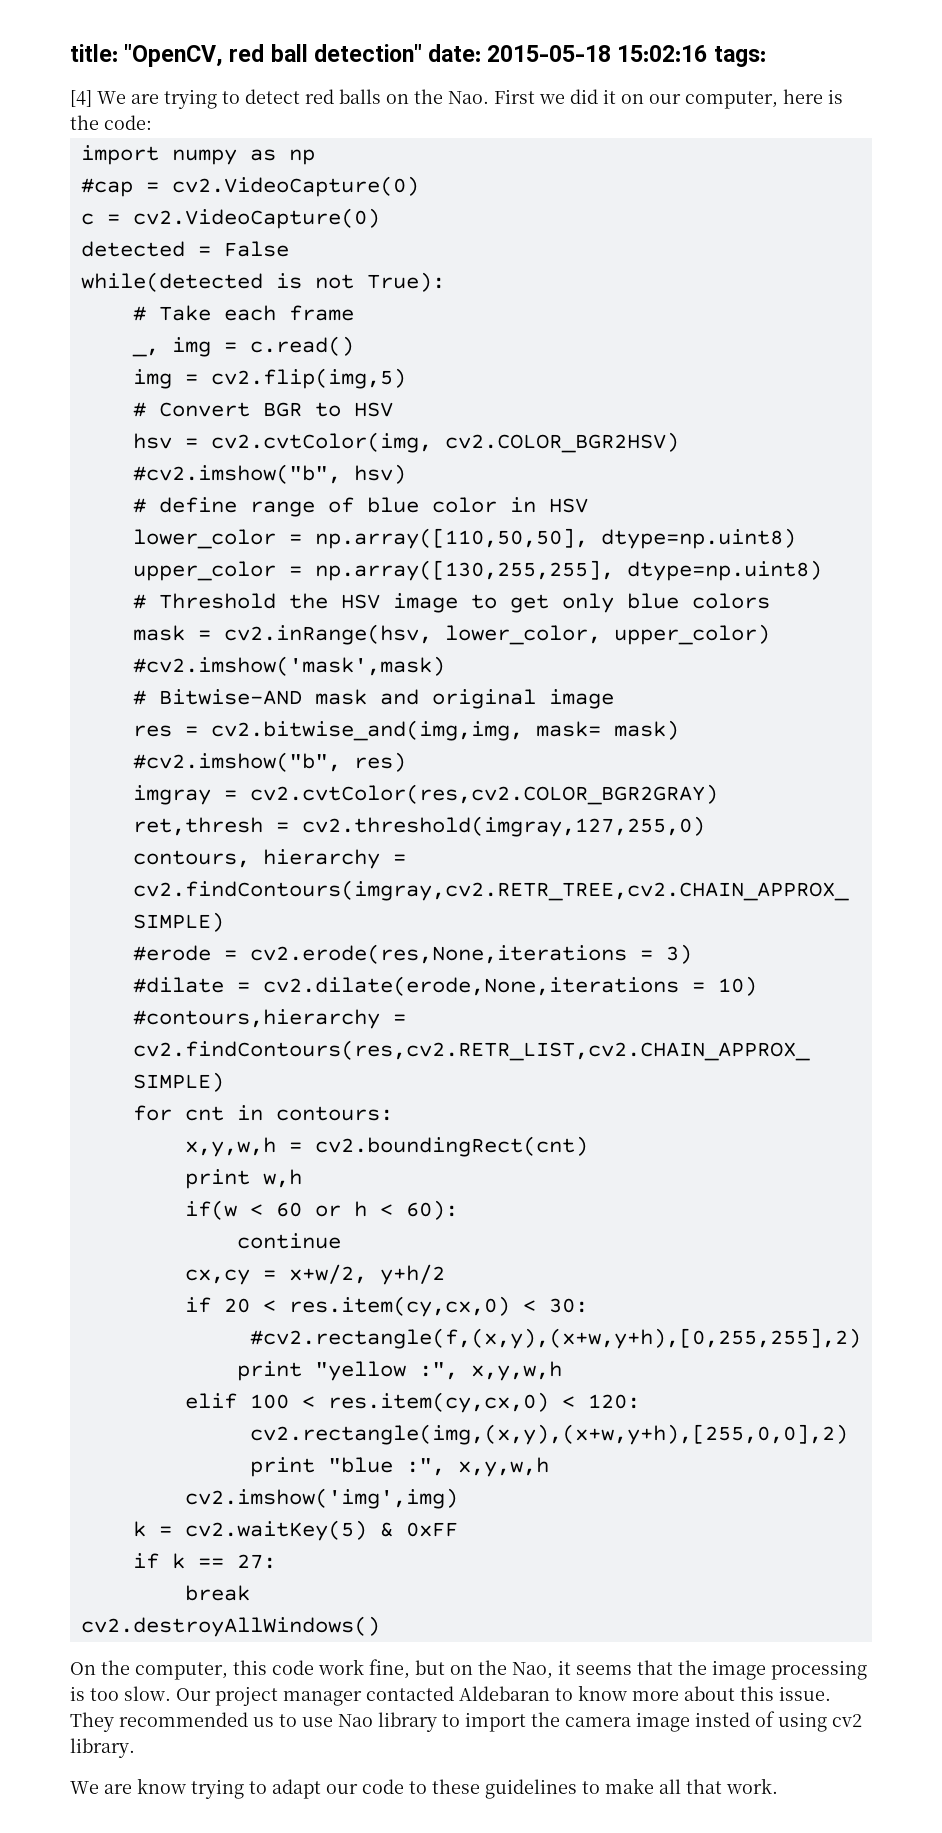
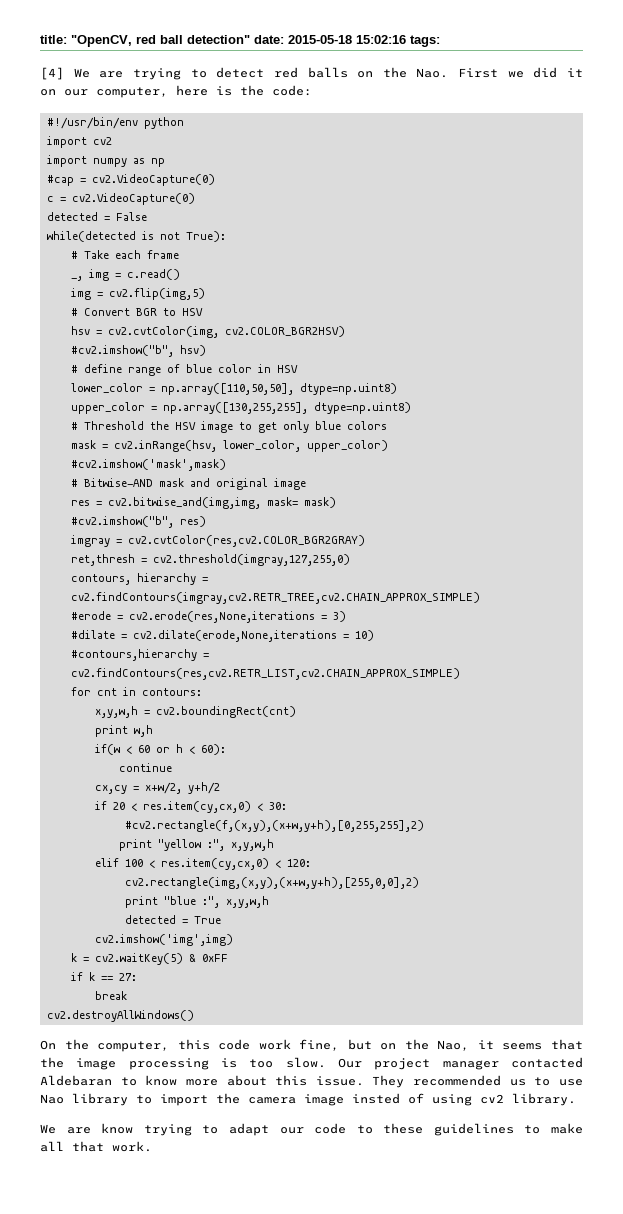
(152, 122) none -> [46,117,184,129] [46,136,112,148] // #!/usr/bin/env python // import cv2
(549, 1467) none -> [124,915,221,924] // detected = True

